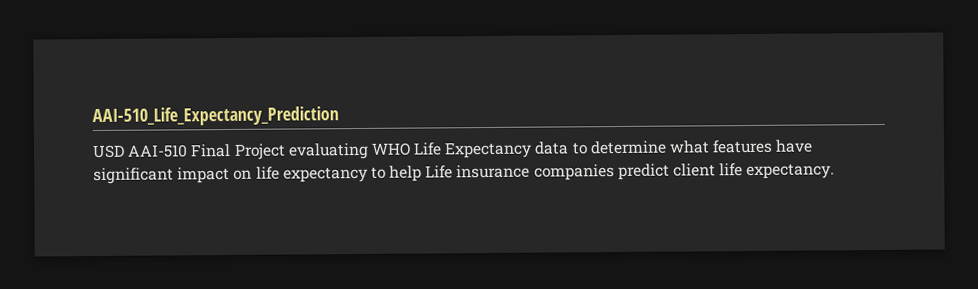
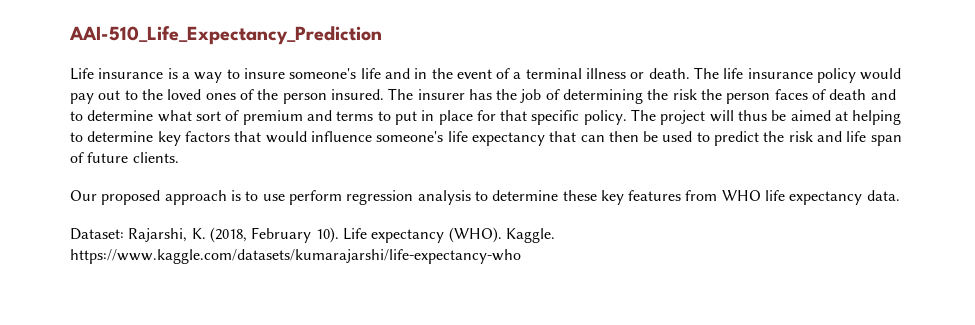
[92,139,814,160] [93,163,836,185] USD AAI-510 Final Project evaluating WHO Life Expectancy data to determine what features have significant impact on life expectancy to help Life insurance companies predict client life expectancy. -> [70,67,902,83] [70,88,896,104] [70,109,902,125] [70,131,902,146] [70,152,179,163] [70,190,900,205] [70,227,555,243] [70,249,521,264] Life insurance is a way to insure someone's life and in the event of a terminal illness or death. The life insurance policy would pay out to the loved ones of the person insured. The insurer has the job of determining the risk the person faces of death and to determine what sort of premium and terms to put in place for that specific policy. The project will thus be aimed at helping to determine key factors that would influence someone's life expectancy that can then be used to predict the risk and life span of future clients. // Our proposed approach is to use perform regression analysis to determine these key features from WHO life expectancy data. // Dataset: Rajarshi, K. (2018, February 10). Life expectancy (WHO). Kaggle. https://www.kaggle.com/datasets/kumarajarshi/life-expectancy-who

